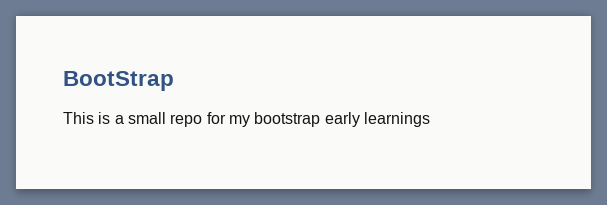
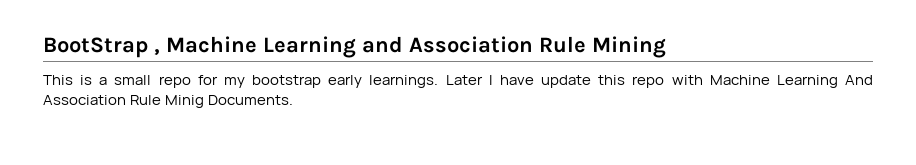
(174, 81) none -> [154,36,666,58] , Machine Learning and Association Rule Mining
[363,112,430,127] learnings -> [369,75,873,88] [43,95,294,108] learnings. Later I have update this repo with Machine Learning And Association Rule Minig Documents.

